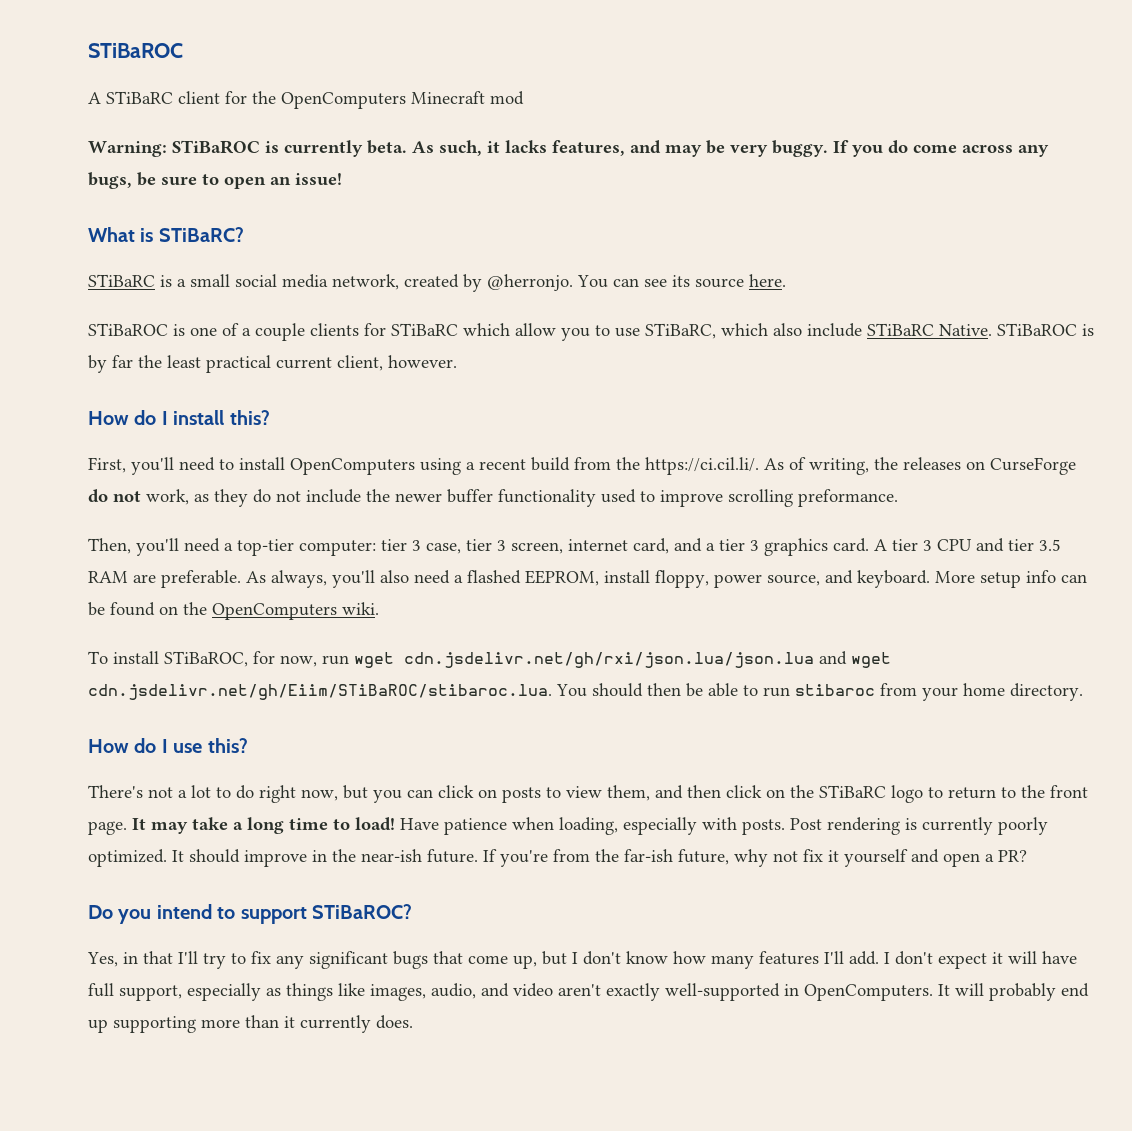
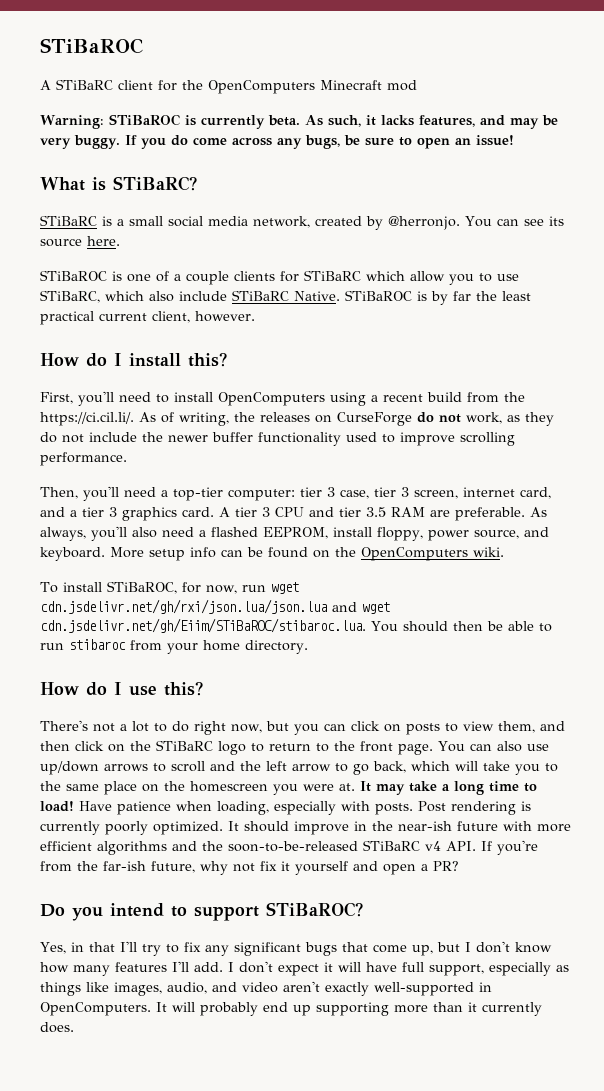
[798,489,898,507] preformance. -> [40,452,127,466] performance.
(127, 828) none -> [438,741,549,752] [40,761,558,775] [40,781,355,795] You can also use up/down arrows to scroll and the left arrow to go back, which will take you to the same place on the homescreen you were at.
[427,849,478,863] future. -> [457,821,571,832] [40,840,476,855] future with more efficient algorithms and the soon-to-be-released STiBaRC v4 API.

